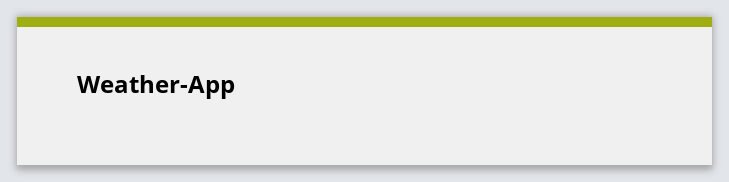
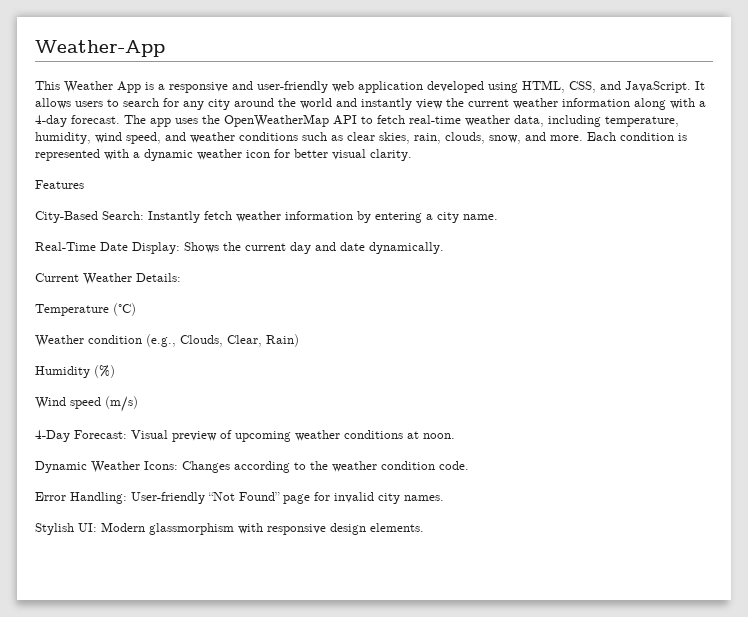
(235, 87) none -> [35,80,705,93] [35,98,706,110] [35,114,679,127] [35,132,687,144] [35,149,412,161] [35,180,84,189] [35,211,498,223] [35,242,444,254] [35,273,181,285] [35,303,136,316] [35,334,299,347] [35,365,115,378] [35,396,138,412] [35,430,455,442] [35,461,469,473] [35,492,444,504] [35,522,424,535] // This Weather App is a responsive and user-friendly web application developed using HTML, CSS, and JavaScript. It allows users to search for any city around the world and instantly view the current weather information along with a 4-day forecast. The app uses the OpenWeatherMap API to fetch real-time weather data, including temperature, humidity, wind speed, and weather conditions such as clear skies, rain, clouds, snow, and more. Each condition is represented with a dynamic weather icon for better visual clarity. // Features // City-Based Search: Instantly fetch weather information by entering a city name. // Real-Time Date Display: Shows the current day and date dynamically. // Current Weather Details: // Temperature (°C) // Weather condition (e.g., Clouds, Clear, Rain) // Humidity (%) // Wind speed (m/s) // 4-Day Forecast: Visual preview of upcoming weather conditions at noon. // Dynamic Weather Icons: Changes according to the weather condition code. // Error Handling: User-friendly “Not Found” page for invalid city names. // Stylish UI: Modern glassmorphism with responsive design elements.

